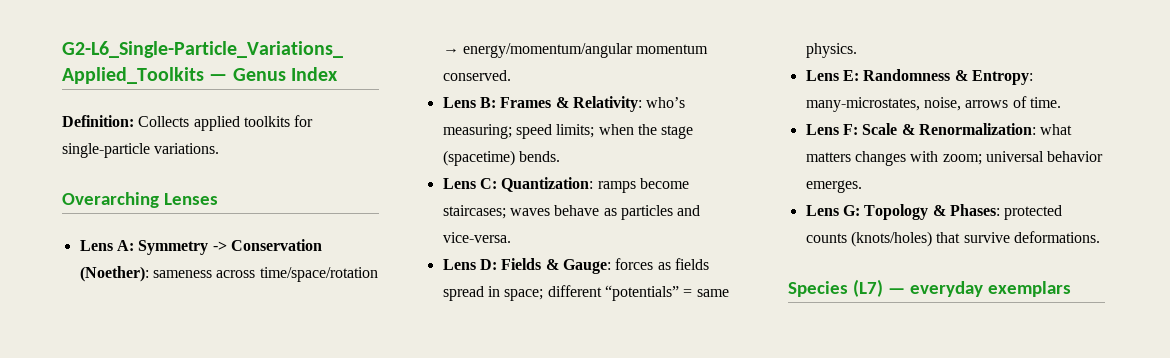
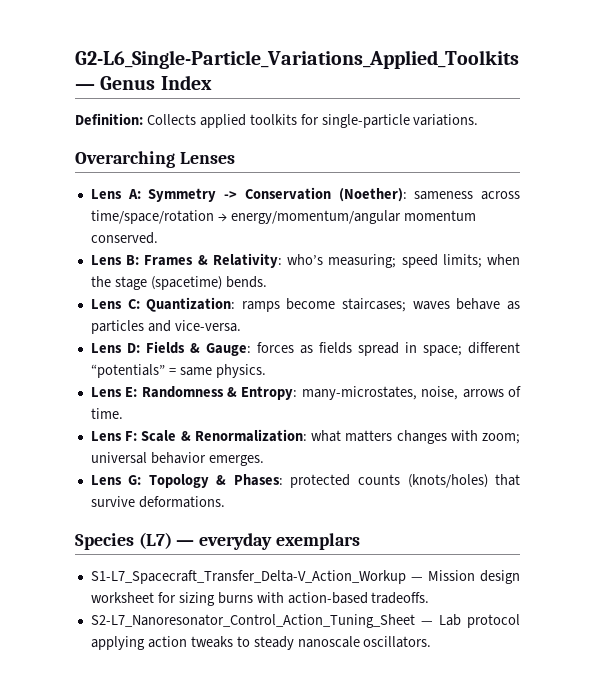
(1071, 289) none -> [90,570,520,584] [90,592,430,606] [90,614,520,628] [90,636,432,650] // S1-L7_Spacecraft_Transfer_Delta-V_Action_Workup — Mission design worksheet for sizing burns with action-based tradeoffs. // S2-L7_Nanoresonator_Control_Action_Tuning_Sheet — Lab protocol applying action tweaks to steady nanoscale oscillators.

